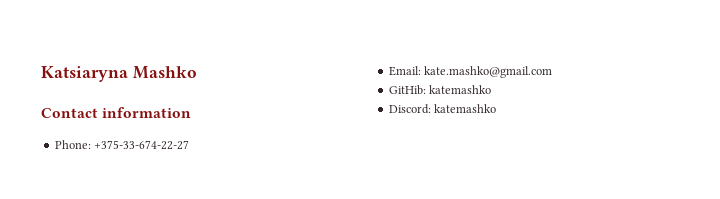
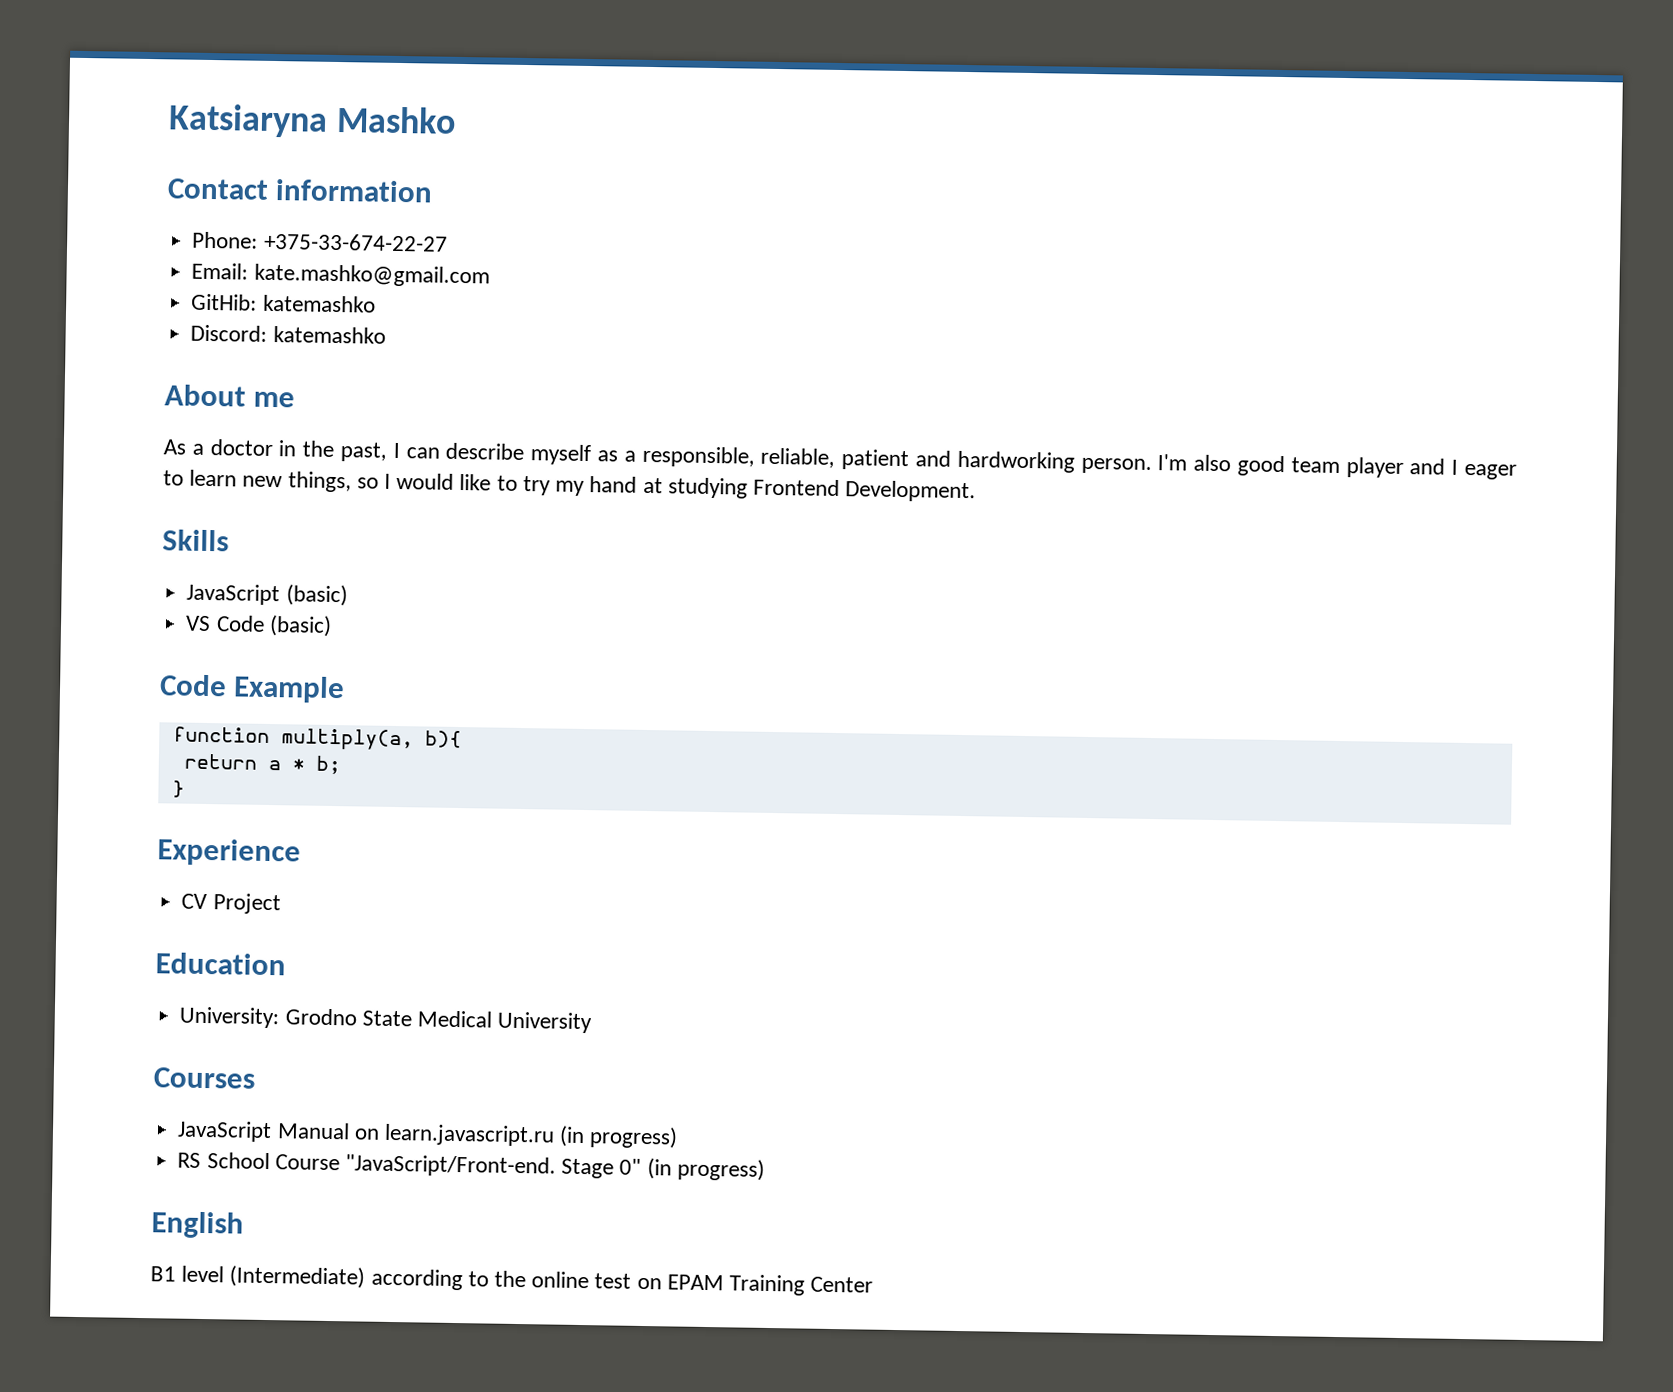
(497, 108) none -> [164,384,296,408] [163,439,1517,480] [163,469,977,503] [162,529,229,552] [186,583,348,607] [185,614,332,637] [159,674,346,704] [172,726,462,751] [183,753,341,775] [171,780,185,798] [157,838,301,867] [181,893,281,915] [155,952,286,976] [179,1006,593,1034] [153,1067,256,1089] [177,1120,679,1149] [177,1152,765,1181] [151,1211,244,1239] [150,1265,874,1296] // About me // As a doctor in the past, I can describe myself as a responsible, reliable, patient and hardworking person. I'm also good team player and I eager to learn new things, so I would like to try my hand at studying Frontend Development. // Skills // JavaScript (basic) // VS Code (basic) // Code Example // function multiply(a, b){ // return a * b; // } // Experience // CV Project // Education // University: Grodno State Medical University // Courses // JavaScript Manual on learn.javascript.ru (in progress) // RS School Course "JavaScript/Front-end. Stage 0" (in progress) // English // B1 level (Intermediate) according to the online test on EPAM Training Center

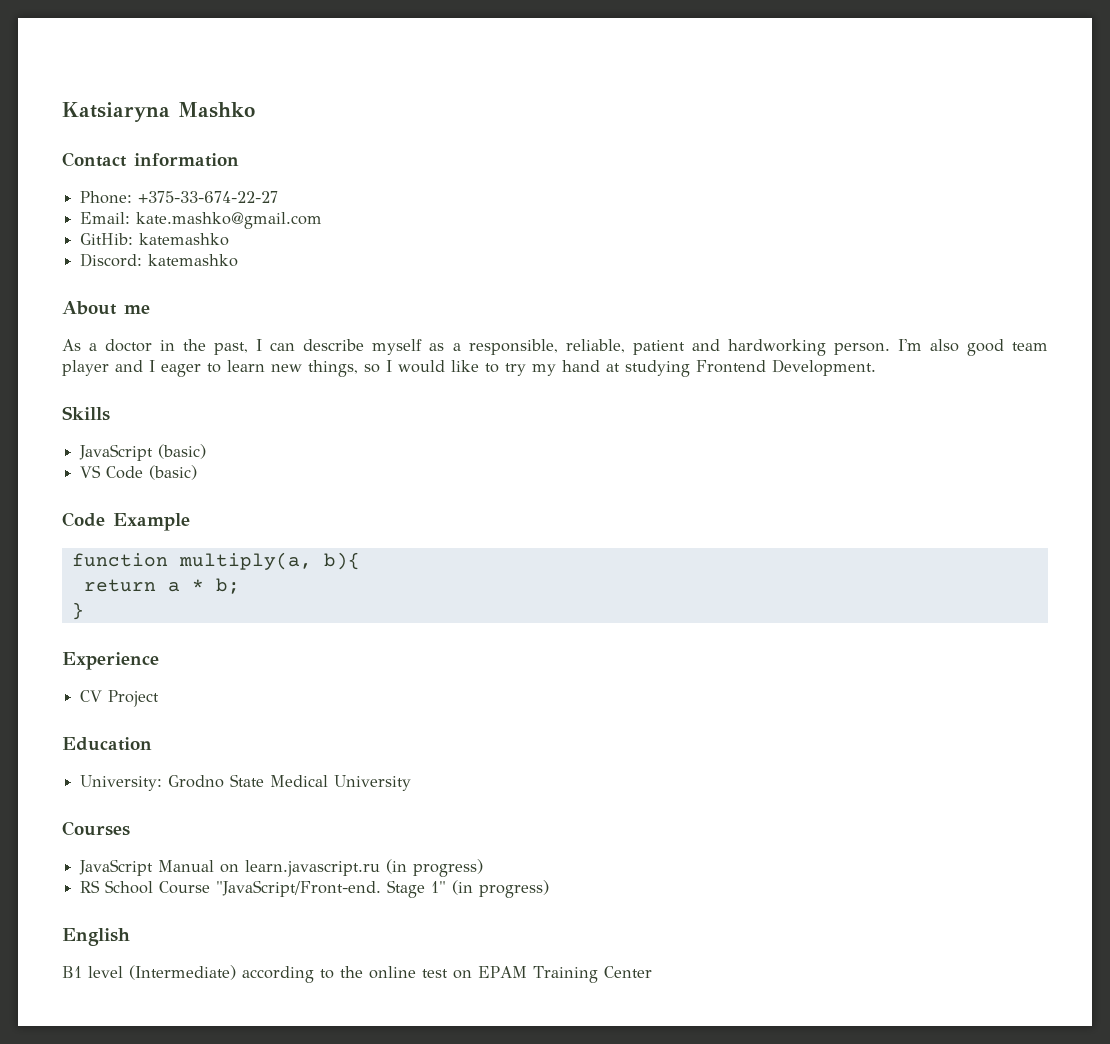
[619,1158,642,1175] 0" -> [431,881,447,893] 1"

